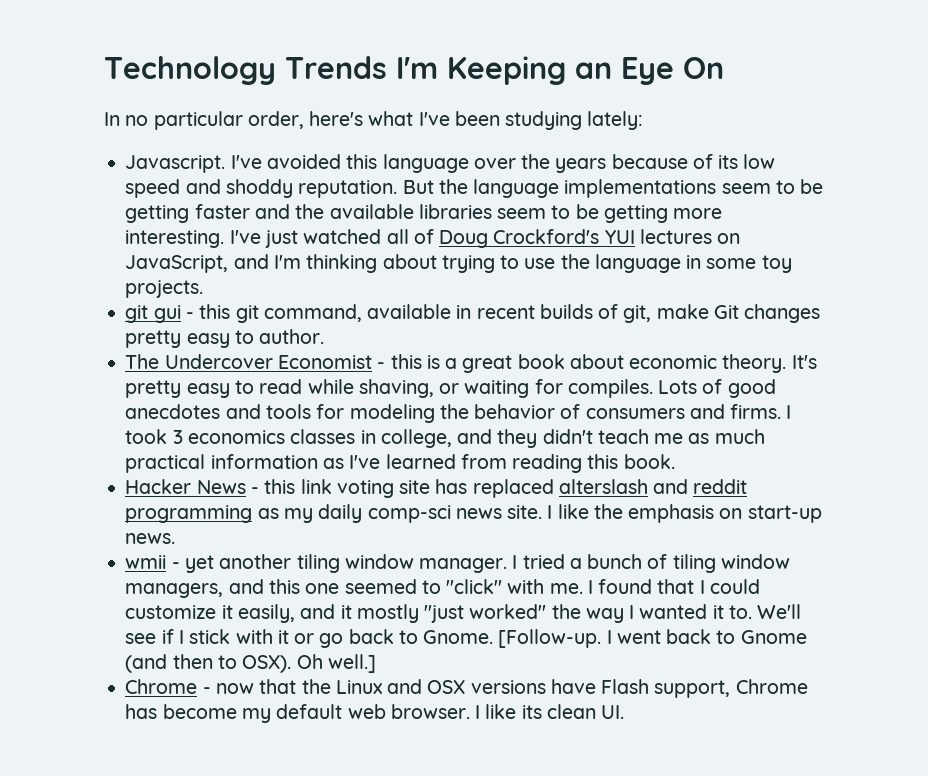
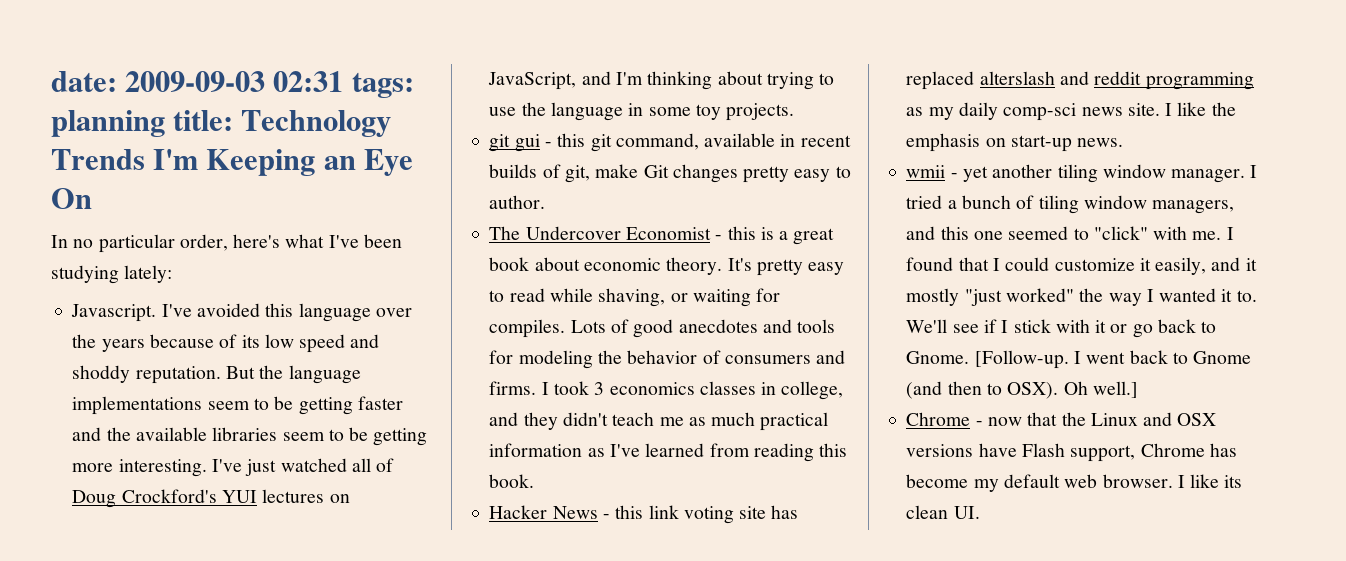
(104, 70) none -> [51,71,414,98] [51,110,234,137] date: 2009-09-03 02:31 tags: planning title:

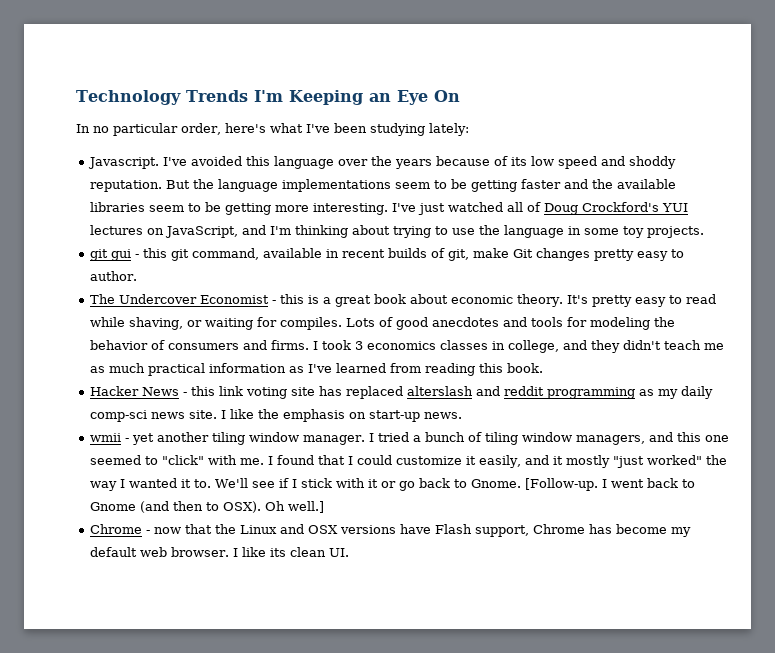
[51,71,414,98] [51,110,234,137] date: 2009-09-03 02:31 tags: planning title: -> (76, 97) none

